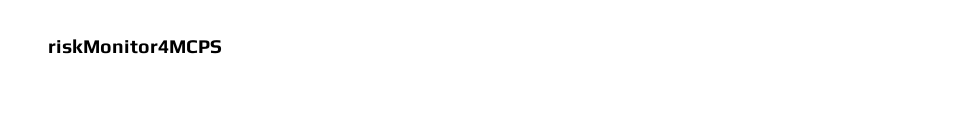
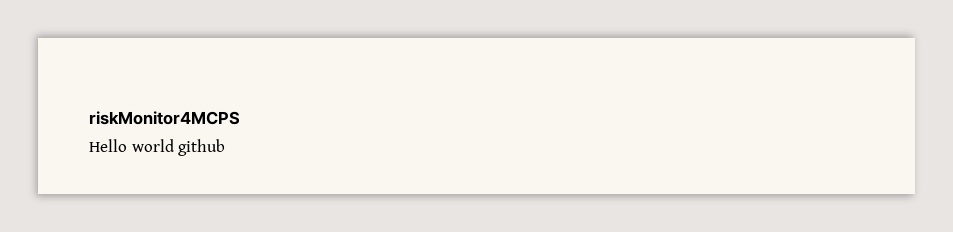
(222, 46) none -> [89,139,226,156] // Hello world github

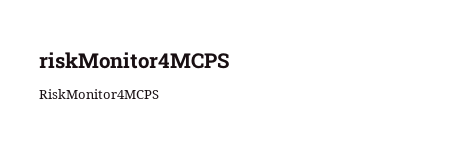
[89,139,226,156] Hello world github -> [39,89,159,99] RiskMonitor4MCPS

